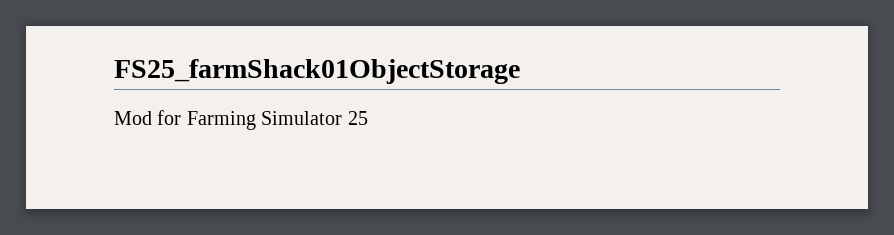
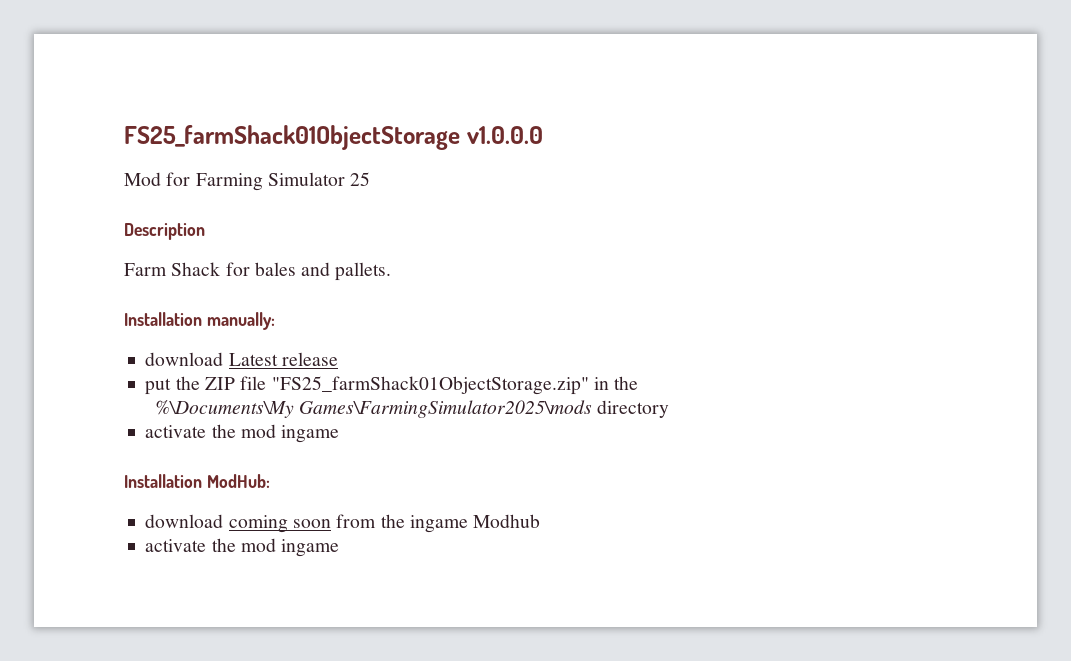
(520, 71) none -> [466,126,543,144] v1.0.0.0
(368, 118) none -> [124,223,205,240] [124,262,392,281] [124,312,275,330] [145,352,338,366] [145,376,639,395] [154,400,670,418] [145,424,340,443] [124,474,270,488] [145,514,541,533] [145,538,340,557] // Description // Farm Shack for bales and pallets. // Installation manually: // download Latest release // put the ZIP file "FS25_farmShack01ObjectStorage.zip" in the // %\Documents\My Games\FarmingSimulator2025\mods directory // activate the mod ingame // Installation ModHub: // download coming soon from the ingame Modhub // activate the mod ingame

